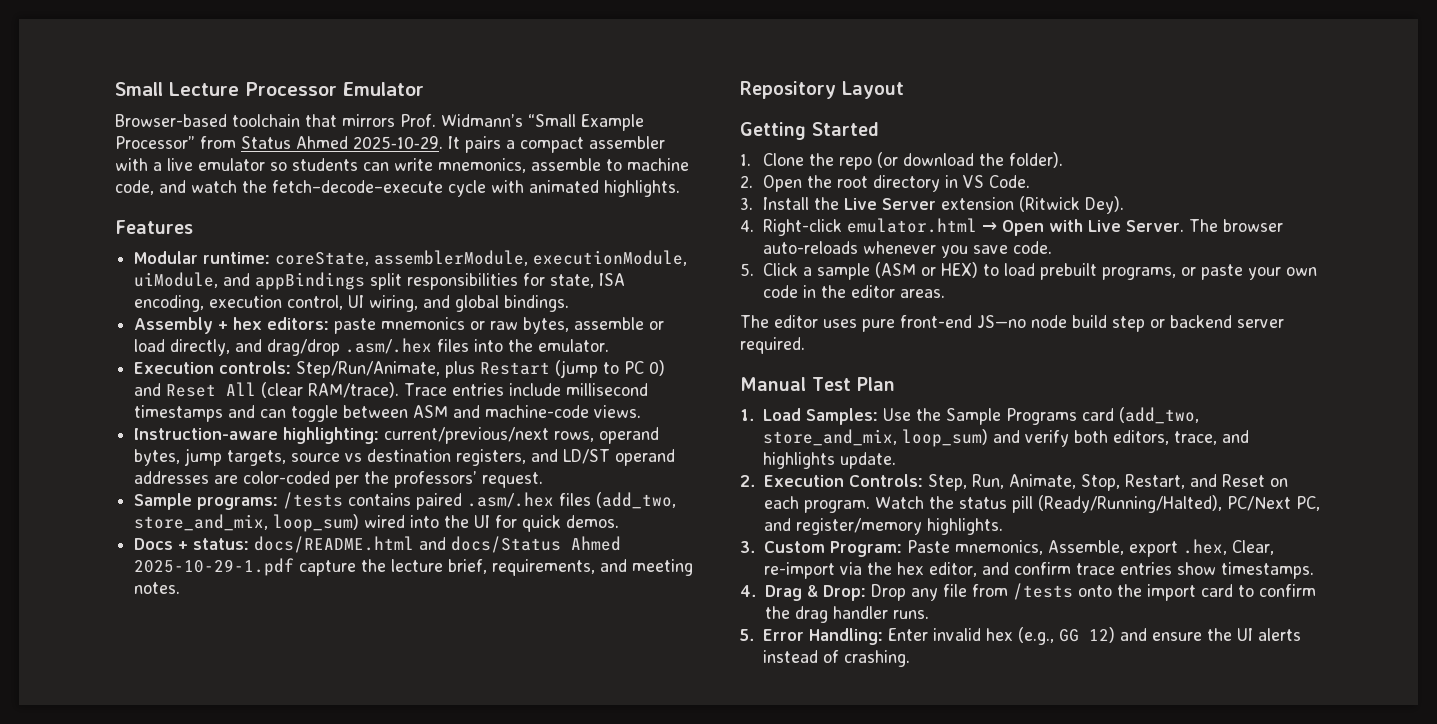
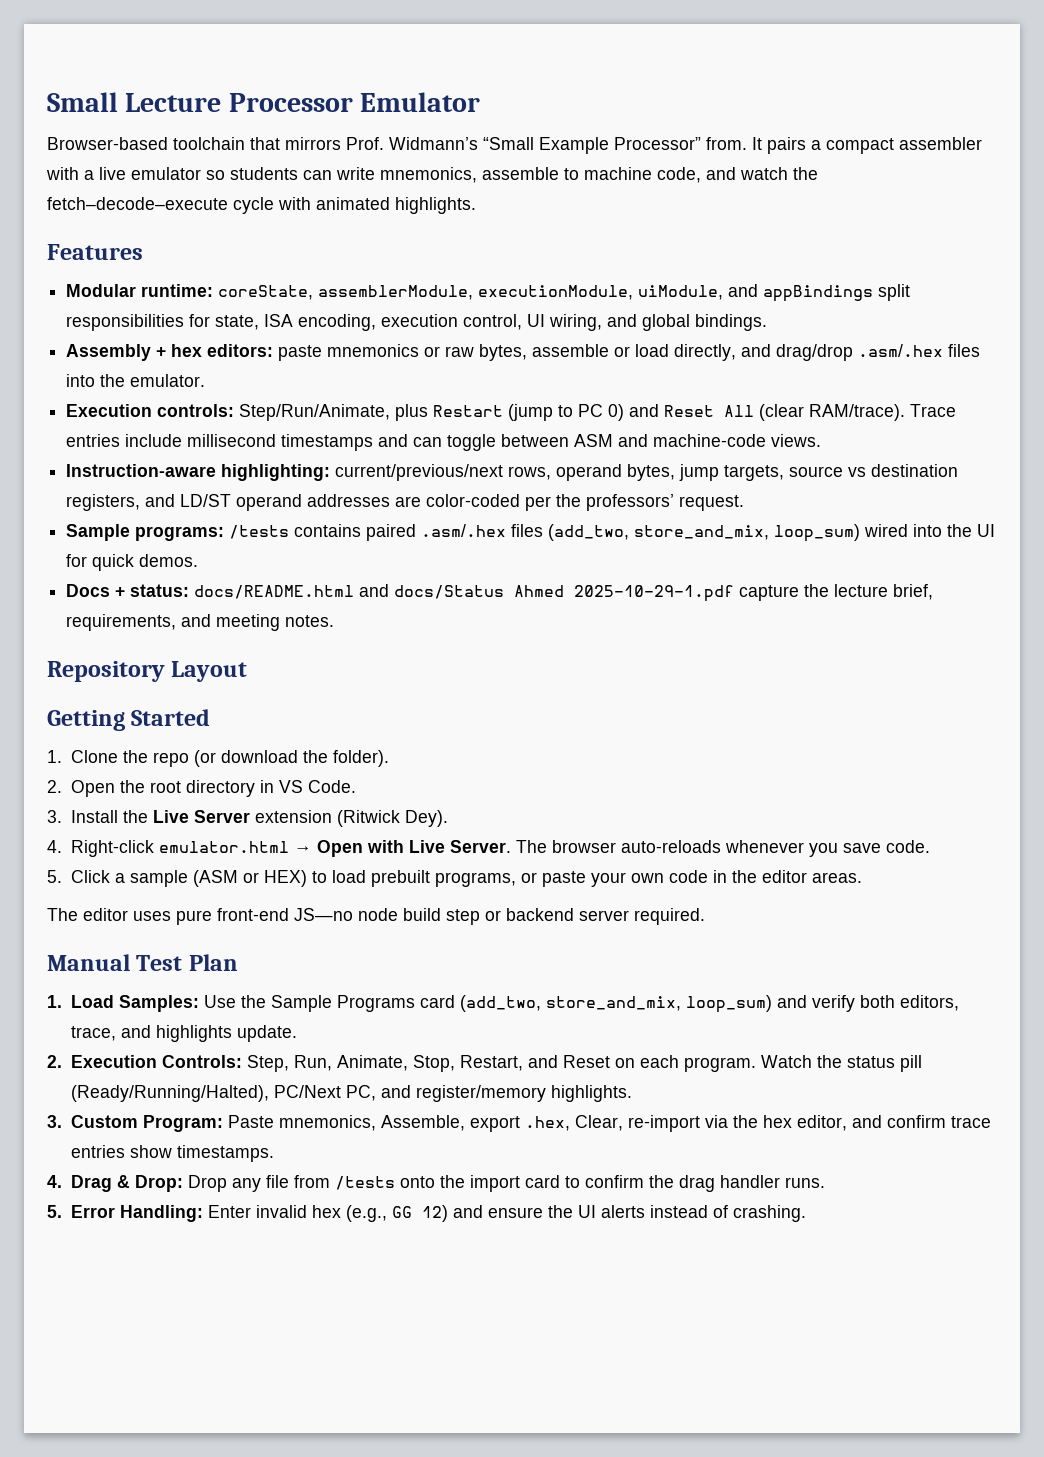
[200,136,443,149] from Status Ahmed 2025‑10‑29. -> [706,137,747,150] from.

